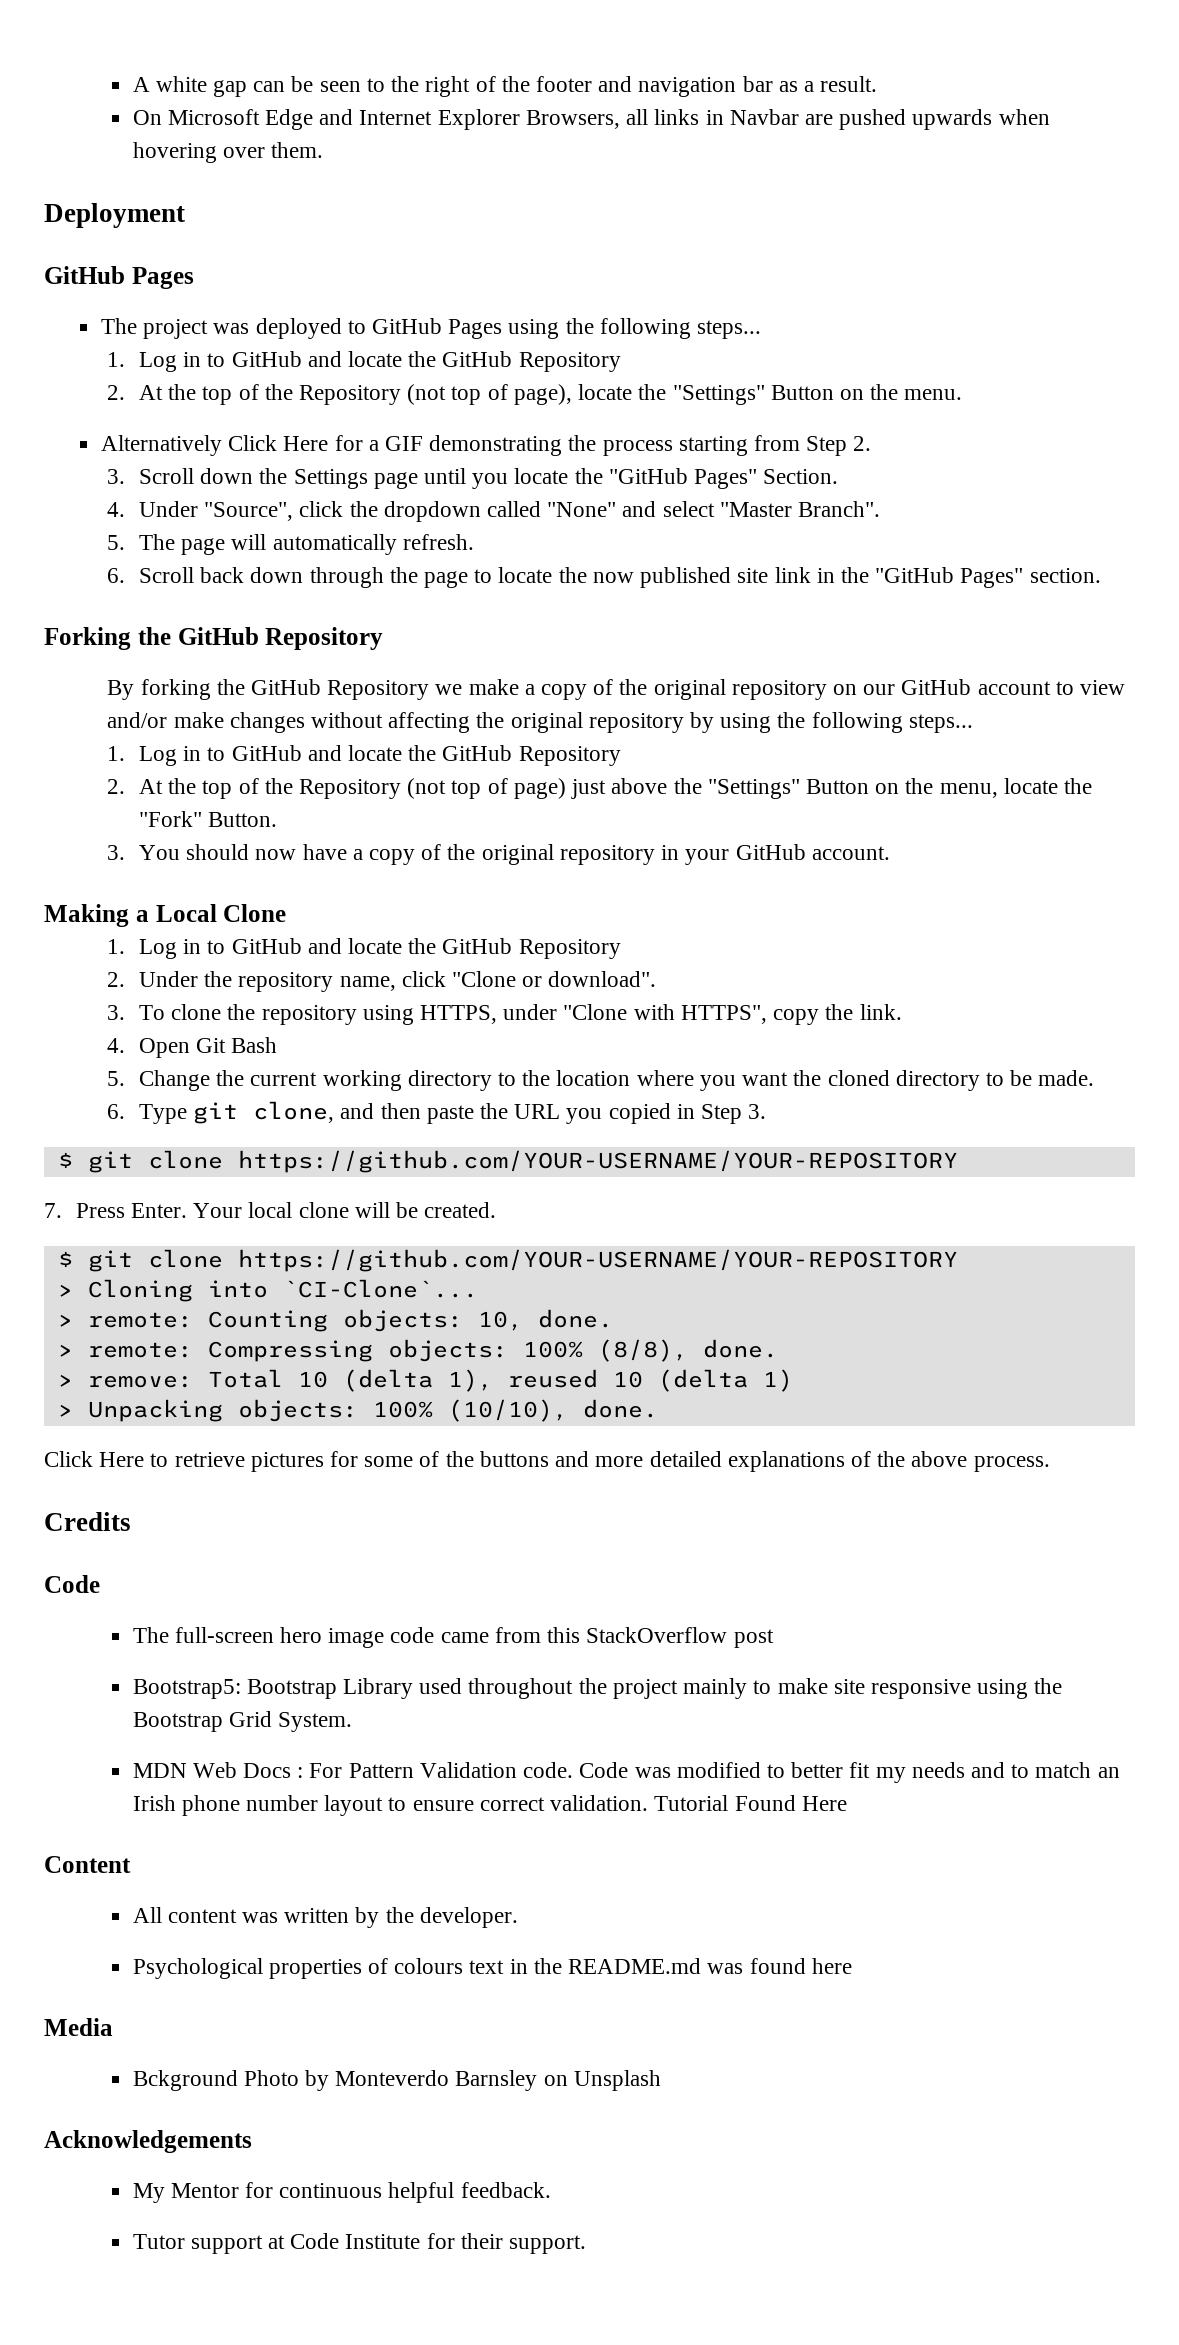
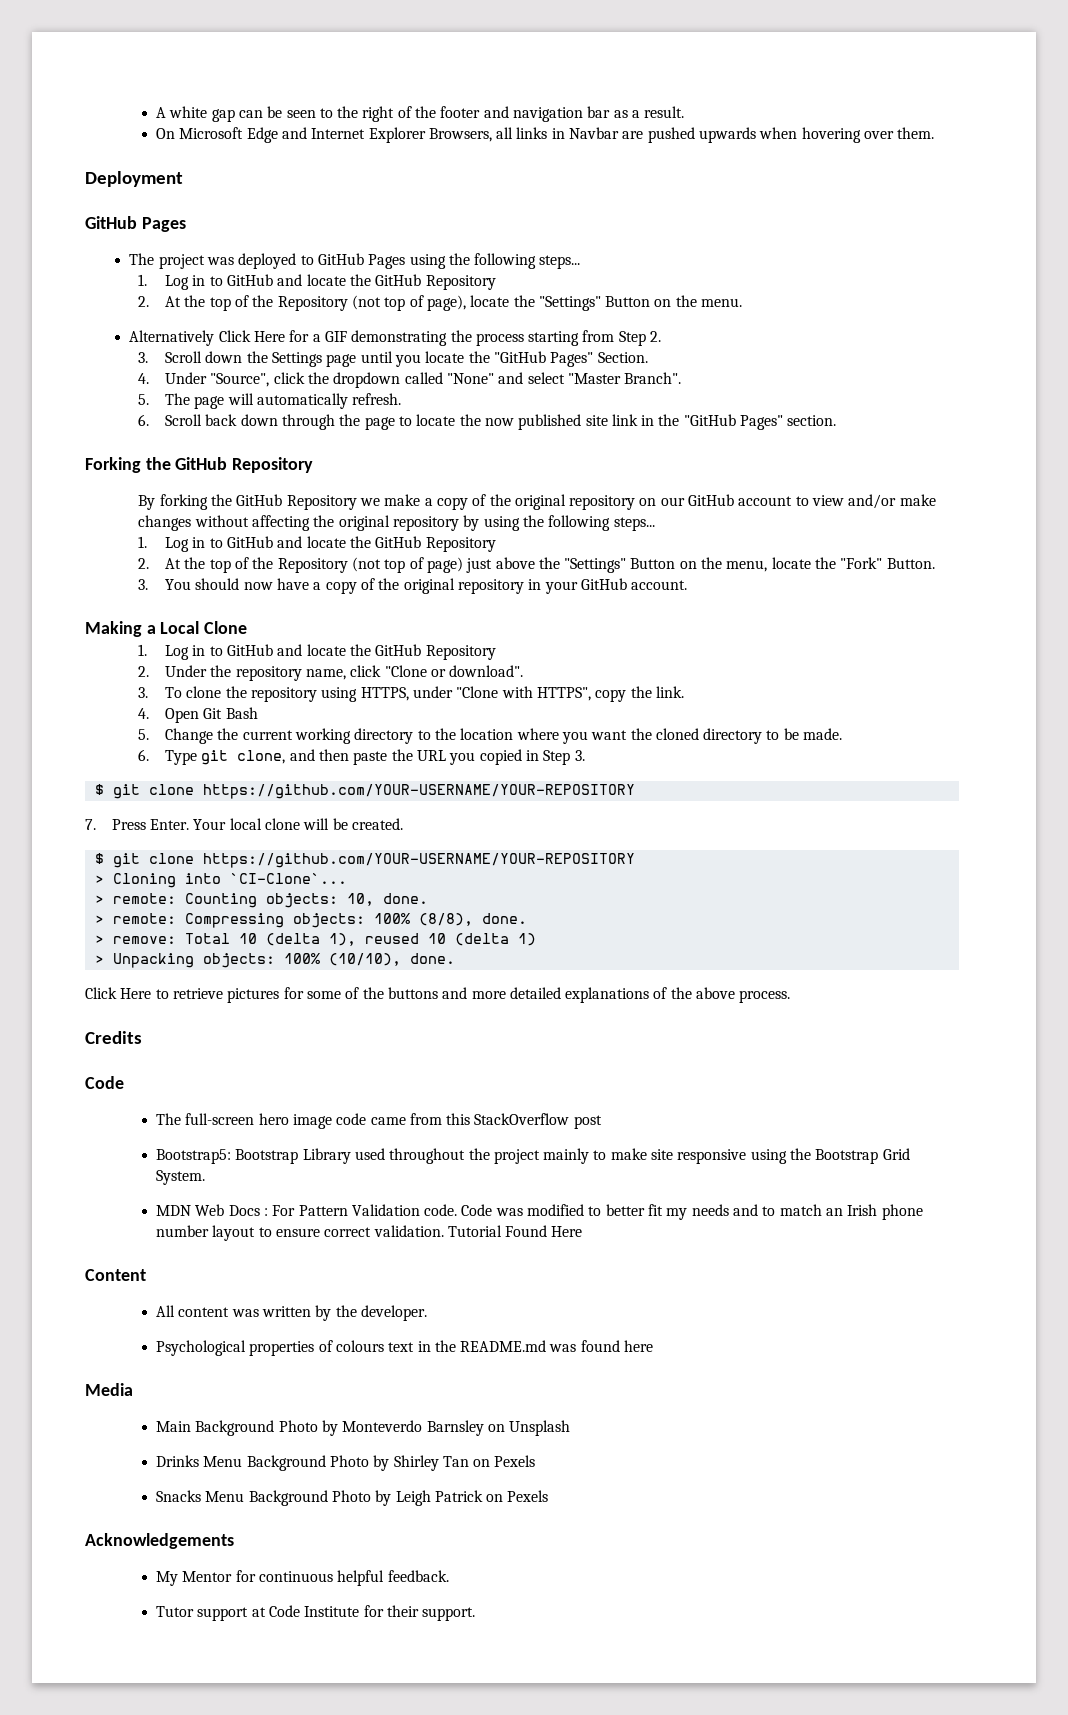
[132,2070,238,2091] Bckground -> [155,1420,275,1436] Main Background
(661, 2080) none -> [155,1455,536,1471] [155,1490,549,1506] // Drinks Menu Background Photo by Shirley Tan on Pexels // Snacks Menu Background Photo by Leigh Patrick on Pexels

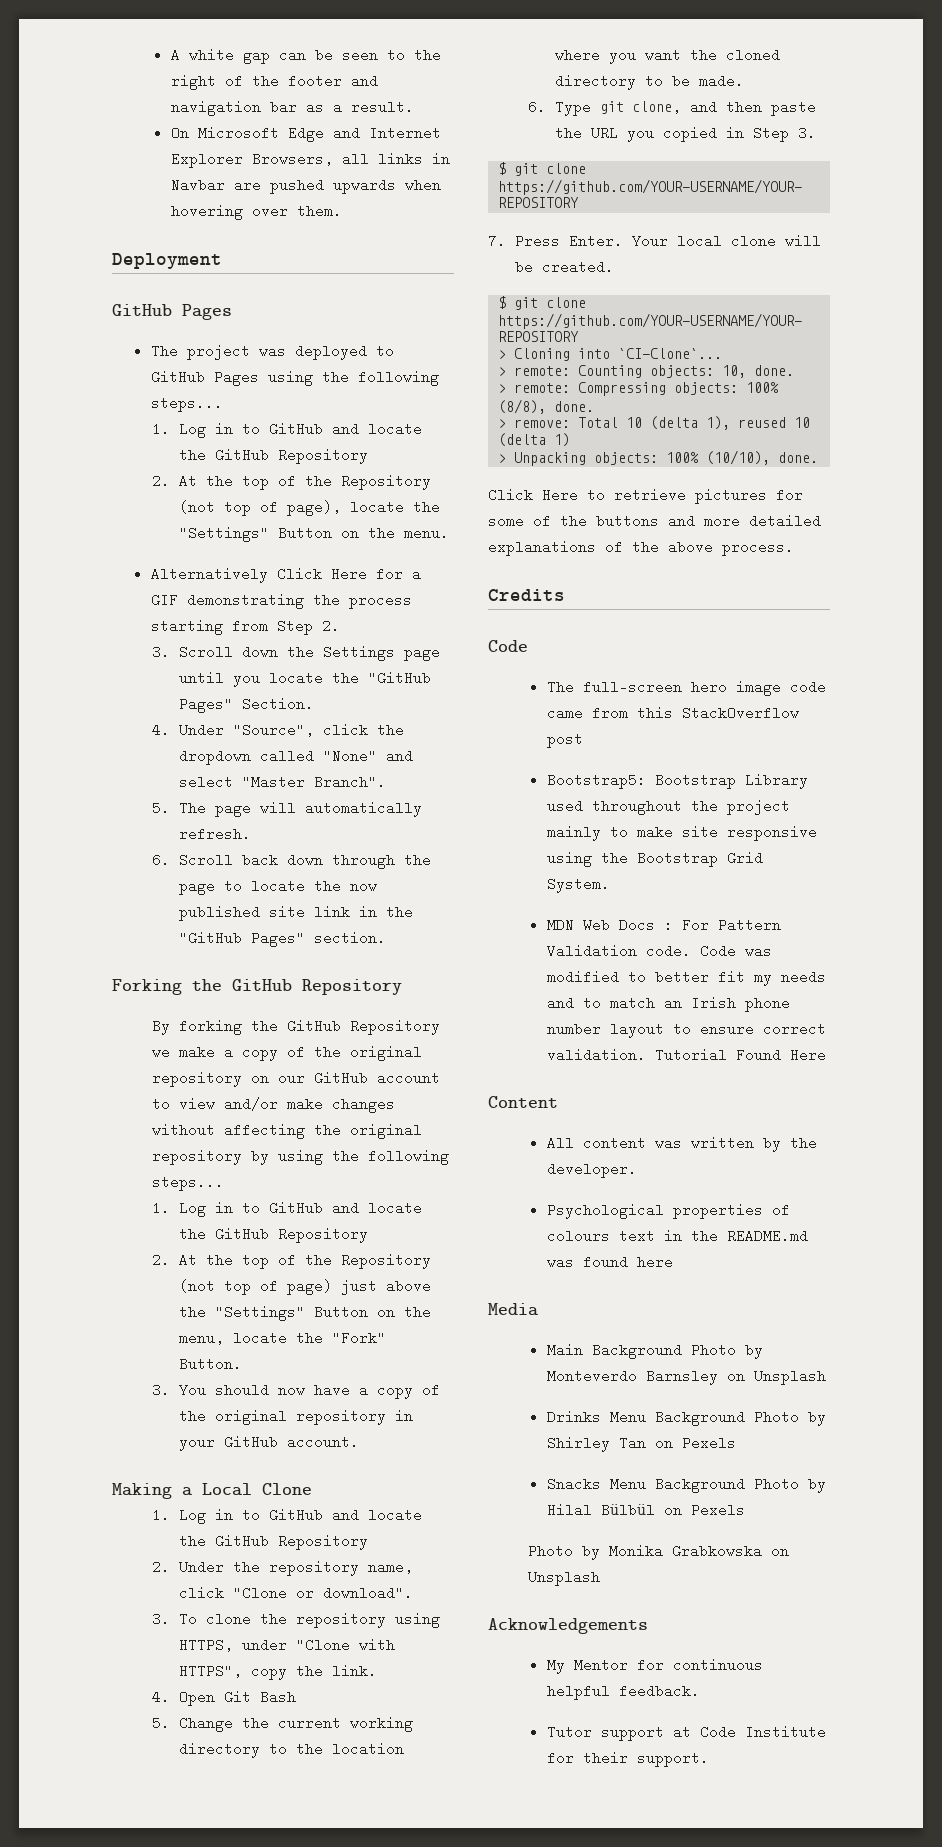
[395,1490,549,1506] Leigh Patrick on Pexels -> [546,1503,745,1517] [528,1544,790,1560] [528,1570,601,1586] Hilal Bülbül on Pexels // Photo by Monika Grabkowska on Unsplash

